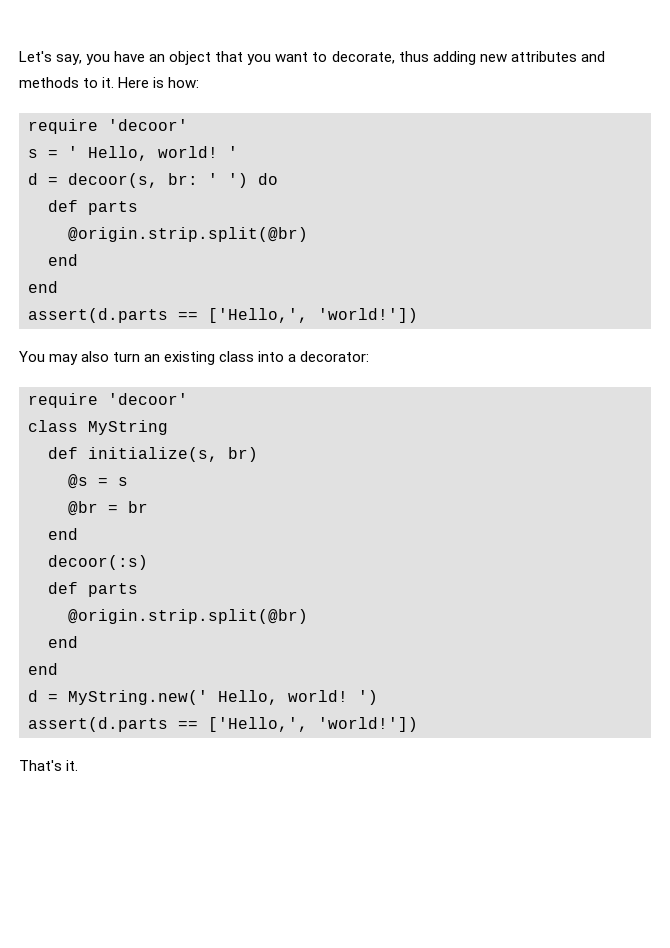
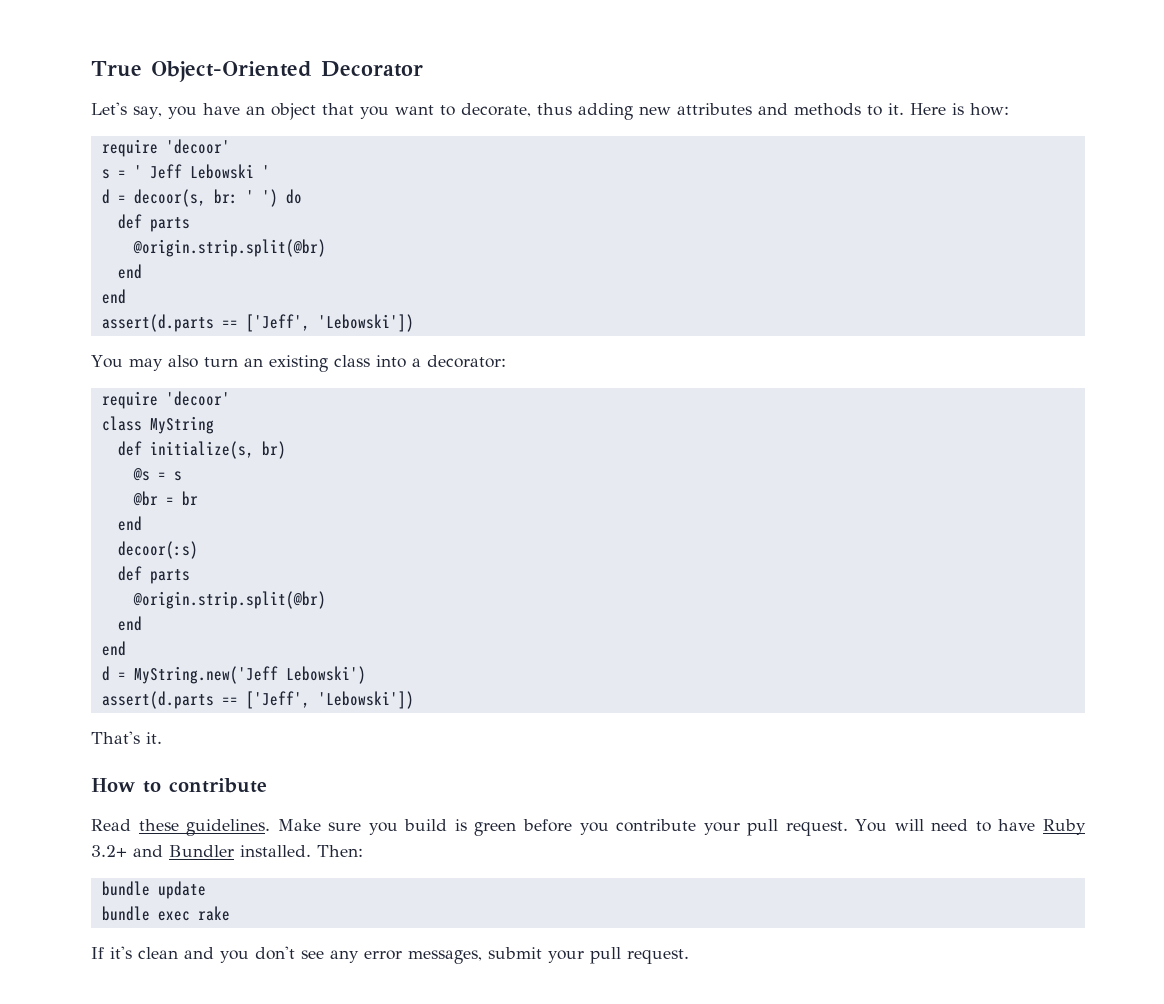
(19, 56) none -> [91,61,423,82] True Object-Oriented Decorator //
[88,146,218,161] Hello, world! -> [149,164,254,179] Jeff Lebowski
[208,308,418,323] ['Hello,', 'world!']) -> [245,314,414,332] ['Jeff', 'Lebowski'])
[68,690,378,705] [28,717,418,732] MyString.new(' Hello, world! ') // assert(d.parts == ['Hello,', 'world!']) -> [133,666,366,684] [101,691,414,709] MyString.new('Jeff Lebowski') // assert(d.parts == ['Jeff', 'Lebowski'])
(79, 765) none -> [91,778,267,793] [91,819,1086,836] [91,845,363,857] [101,881,206,899] [101,906,230,921] [91,946,689,964] // How to contribute // Read these guidelines. Make sure you build is green before you contribute your pull request. You will need to have Ruby 3.2+ and Bundler installed. Then: // bundle update // bundle exec rake // If it's clean and you don't see any error messages, submit your pull request.

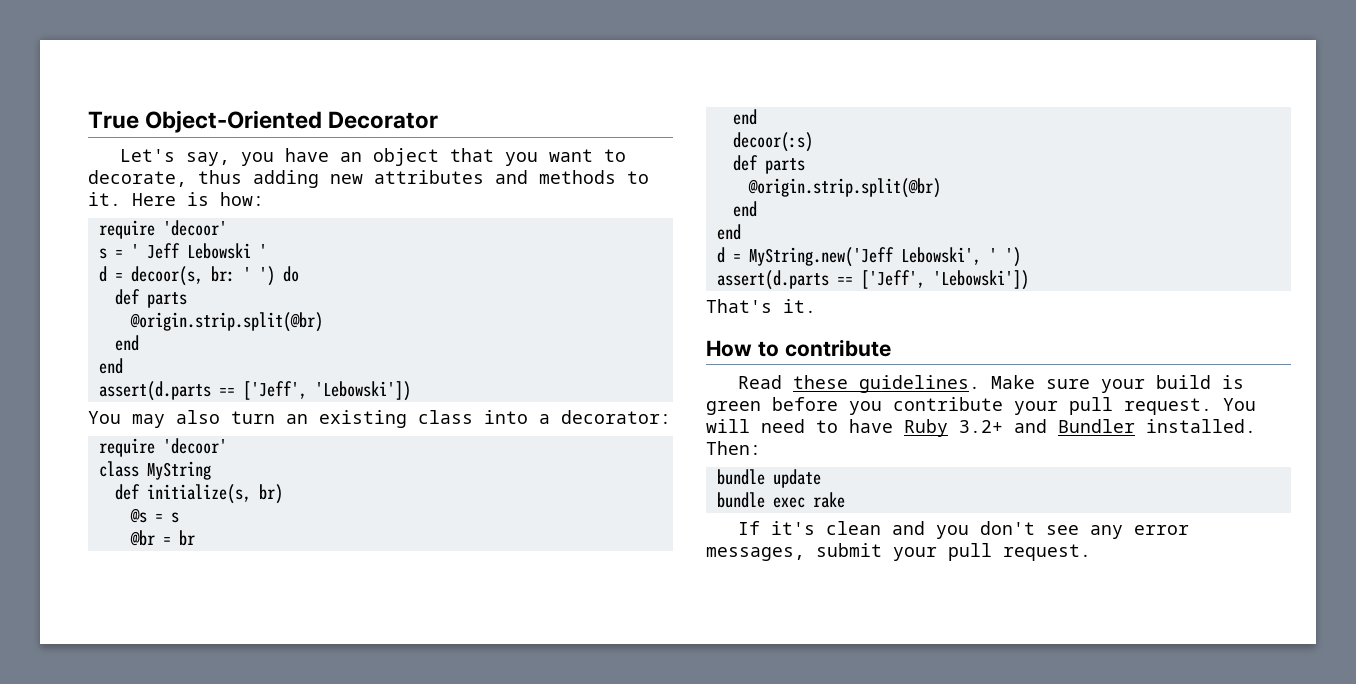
[285,666,366,684] Lebowski') -> [900,247,1021,267] Lebowski', ' ')
[368,822,398,835] you -> [1101,379,1146,393] your

